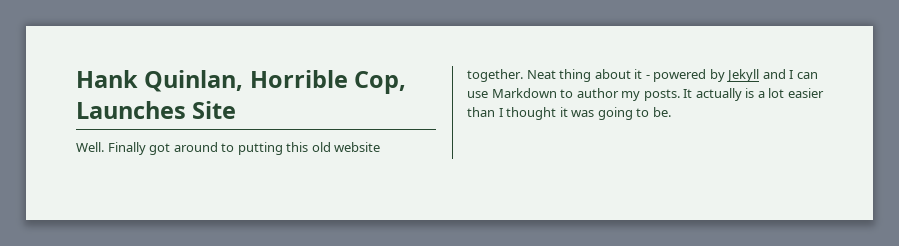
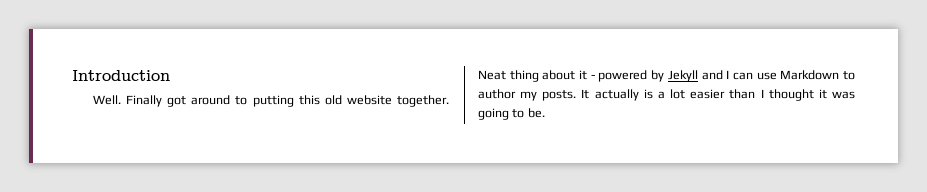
[76,70,407,94] [76,101,237,119] Hank Quinlan, Horrible Cop, Launches Site -> [72,70,170,81] Introduction

